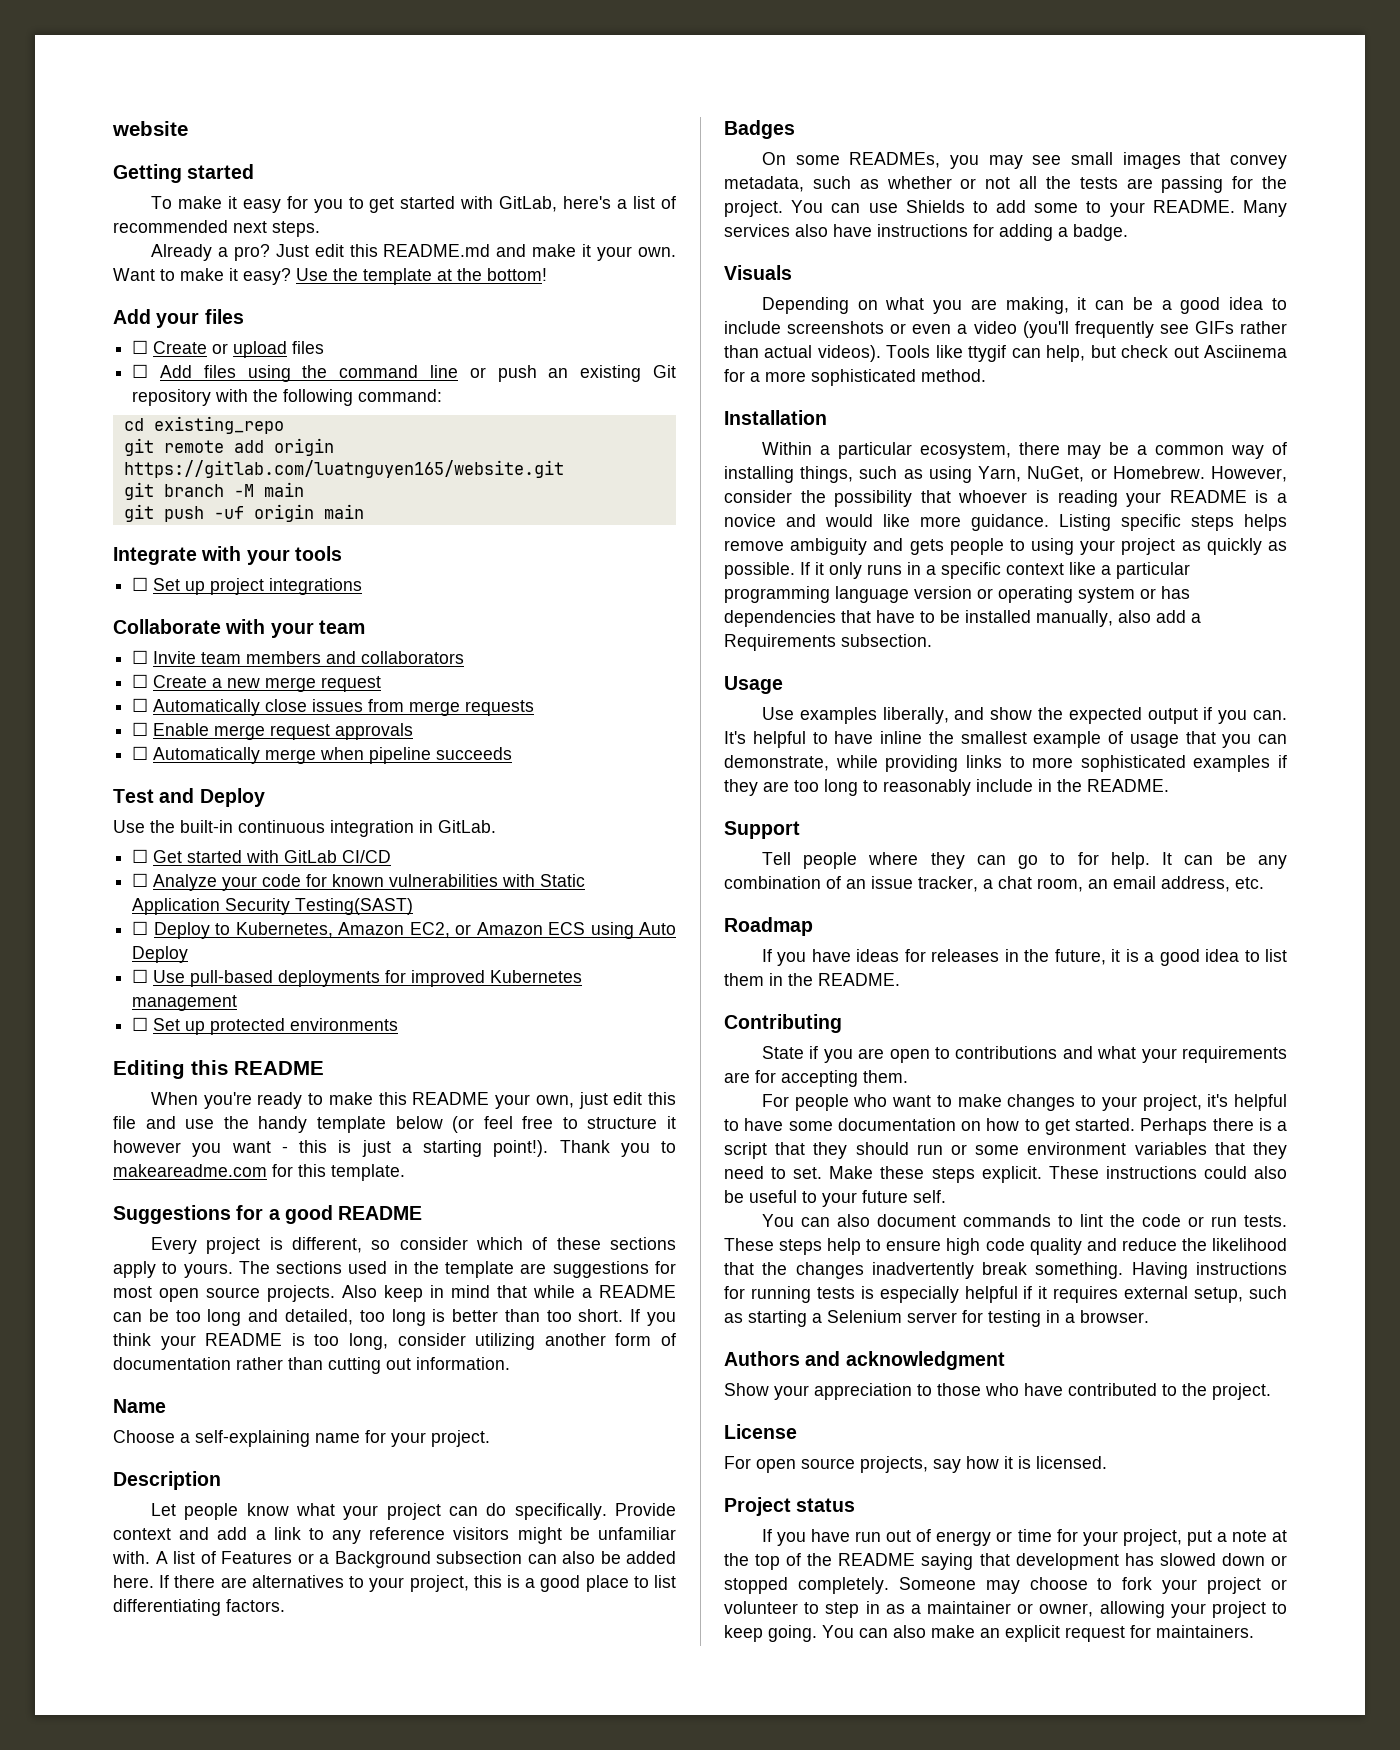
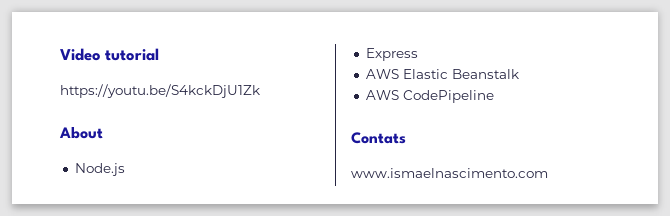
[112,121,188,136] [113,164,255,183] [150,196,676,213] [113,220,320,237] [150,244,676,261] [113,268,547,285] [113,309,244,328] [132,340,325,358] [132,364,676,382] [132,389,443,406] [123,416,284,434] [123,438,334,456] [123,460,564,478] [123,482,304,500] [123,504,364,522] [113,546,342,565] [132,577,363,595] [113,619,365,638] [132,650,465,664] [132,674,382,692] [132,698,535,716] [132,722,414,740] [132,746,513,764] [113,788,265,807] [113,820,496,837] [132,849,392,863] [132,873,586,891] [132,898,414,915] [132,921,677,939] [132,946,189,963] [132,969,583,987] [132,995,238,1011] [132,1017,399,1035] [113,1060,324,1079] [150,1092,676,1109] [113,1116,676,1133] [113,1140,676,1157] [113,1164,405,1181] [113,1205,423,1224] [150,1237,677,1254] [113,1261,676,1278] [113,1285,676,1302] [113,1309,676,1326] [113,1333,677,1350] [113,1357,510,1374] [113,1399,166,1413] [113,1430,490,1447] [113,1471,221,1490] [150,1503,677,1520] [113,1527,676,1544] [112,1551,676,1568] [113,1575,676,1592] [113,1599,285,1616] [724,120,795,139] [761,152,1287,169] [724,176,1287,193] [724,200,1287,217] [724,224,1128,241] [724,265,792,280] [761,297,1287,314] [724,321,1287,338] [724,345,1287,362] [724,369,986,386] [724,410,827,425] [761,442,1287,459] [724,466,1287,483] [724,490,1287,507] [724,514,1287,531] [724,538,1287,555] [724,562,1190,579] [724,586,1190,603] [724,610,1201,627] [724,634,932,651] [724,676,783,694] [761,707,1287,724] [724,731,1287,748] [724,755,1287,772] [724,779,1169,796] [724,821,800,839] [761,852,1287,869] [724,876,1264,892] [724,917,813,936] [761,949,1287,966] [724,973,900,986] [724,1014,842,1033] [761,1046,1287,1063] [724,1070,908,1087] [761,1094,1287,1111] [724,1118,1287,1135] [724,1142,1287,1159] [724,1166,1287,1183] [724,1190,946,1207] [761,1214,1287,1227] [724,1238,1287,1255] [724,1262,1287,1279] [724,1286,1287,1303] [724,1310,1149,1327] [724,1351,1005,1370] [724,1383,1271,1400] [724,1424,797,1439] [724,1456,1107,1473] [724,1497,856,1516] [761,1529,1287,1546] [724,1553,1287,1570] [724,1577,1288,1594] [724,1601,1287,1618] [724,1625,1254,1642] website // Getting started // To make it easy for you to get started with GitLab, here's a list of recommended next steps. // Already a pro? Just edit this README.md and make it your own. Want to make it easy? Use the template at the bottom! // Add your files // ☐ Create or upload files // ☐ Add files using the command line or push an existing Git repository with the following command: // cd existing_repo // git remote add origin https://gitlab.com/luatnguyen165/website.git // git branch -M main // git push -uf origin main // Integrate with your tools // ☐ Set up project integrations // Collaborate with your team // ☐ Invite team members and collaborators // ☐ Create a new merge request // ☐ Automatically close issues from merge requests // ☐ Enable merge request approvals // ☐ Automatically merge when pipeline succeeds // Test and Deploy // Use the built-in continuous integration in GitLab. // ☐ Get started with GitLab CI/CD // ☐ Analyze your code for known vulnerabilities with Static Application Security Testing(SAST) // ☐ Deploy to Kubernetes, Amazon EC2, or Amazon ECS using Auto Deploy // ☐ Use pull-based deployments for improved Kubernetes management // ☐ Set up protected environments // Editing this README // When you're ready to make this README your own, just edit this file and use the handy template below (or feel free to structure it however you want - this is just a starting point!). Thank you to makeareadme.com for this template. // Suggestions for a good README // Every project is different, so consider which of these sections apply to yours. The sections used in the template are suggestions for most open source projects. Also keep in mind that while a README can be too long and detailed, too long is better than too short. If you think your README is too long, consider utilizing another form of documentation rather than cutting out information. // Name // Choose a self-explaining name for your project. // Description // Let people know what your project can do specifically. Provide context and add a link to any reference visitors might be unfamiliar with. A list of Features or a Background subsection can also be added here. If there are alternatives to your project, this is a good place to list differentiating factors. // Badges // On some READMEs, you may see small images that convey metadata, such as whether or not all the tests are passing for the project. You can use Shields to add some to your README. Many services also have instructions for adding a badge. // Visuals // Depending on what you are making, it can be a good idea to include screenshots or even a video (you'll frequently see GIFs rather than actual videos). Tools like ttygif can help, but check out Asciinema for a more sophisticated method. // Installation // Within a particular ecosystem, there may be a common way of installing things, such as using Yarn, NuGet, or Homebrew. However, consider the possibility that whoever is reading your README is a novice and would like more guidance. Listing specific steps helps remove ambiguity and gets people to using your project as quickly as possible. If it only runs in a specific context like a particular programming language version or operating system or has dependencies that have to be installed manually, also add a Requirements subsection. // Usage // Use examples liberally, and show the expected output if you can. It's helpful to have inline the smallest example of usage that you can demonstrate, while providing links to more sophisticated examples if they are too long to reasonably include in the README. // Support // Tell people where they can go to for help. It can be any combination of an issue tracker, a chat room, an email address, etc. // Roadmap // If you have ideas for releases in the future, it is a good idea to list them in the README. // Contributing // State if you are open to contributions and what your requirements are for accepting them. // For people who want to make changes to your project, it's helpful to have some documentation on how to get started. Perhaps there is a script that they should run or some environment variables that they need to set. Make these steps explicit. These instructions could also be useful to your future self. // You can also document commands to lint the code or run tests. These steps help to ensure high code quality and reduce the likelihood that the changes inadvertently break something. Having instructions for running tests is especially helpful if it requires external setup, such as starting a Selenium server for testing in a browser. // Authors and acknowledgment // Show your appreciation to those who have contributed to the project. // License // For open source projects, say how it is licensed. // Project status // If you have run out of energy or time for your project, put a note at the top of the README saying that development has slowed down or stopped completely. Someone may choose to fork your project or volunteer to step in as a maintainer or owner, allowing your project to keep going. You can also make an explicit request for maintainers. -> [60,48,160,61] [60,84,260,98] [59,127,103,139] [74,163,125,176] [365,48,418,61] [365,69,519,79] [365,90,494,103] [351,132,406,144] [351,168,548,178] Video tutorial // https://youtu.be/S4kckDjU1Zk // About // Node.js // Express // AWS Elastic Beanstalk // AWS CodePipeline // Contats // www.ismaelnascimento.com

